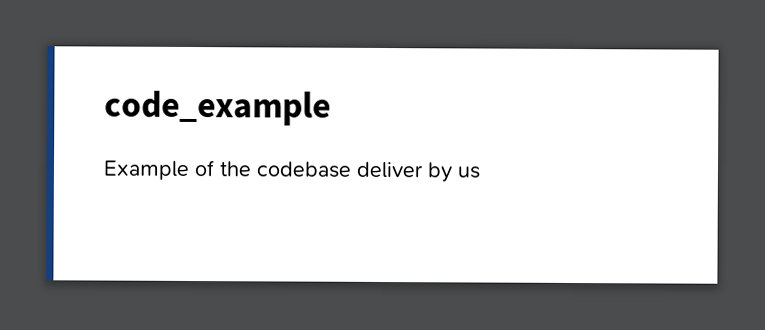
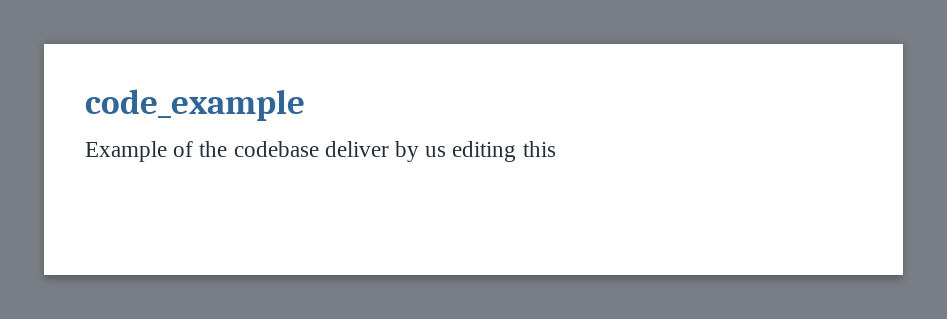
(480, 172) none -> [452,141,556,162] editing this

